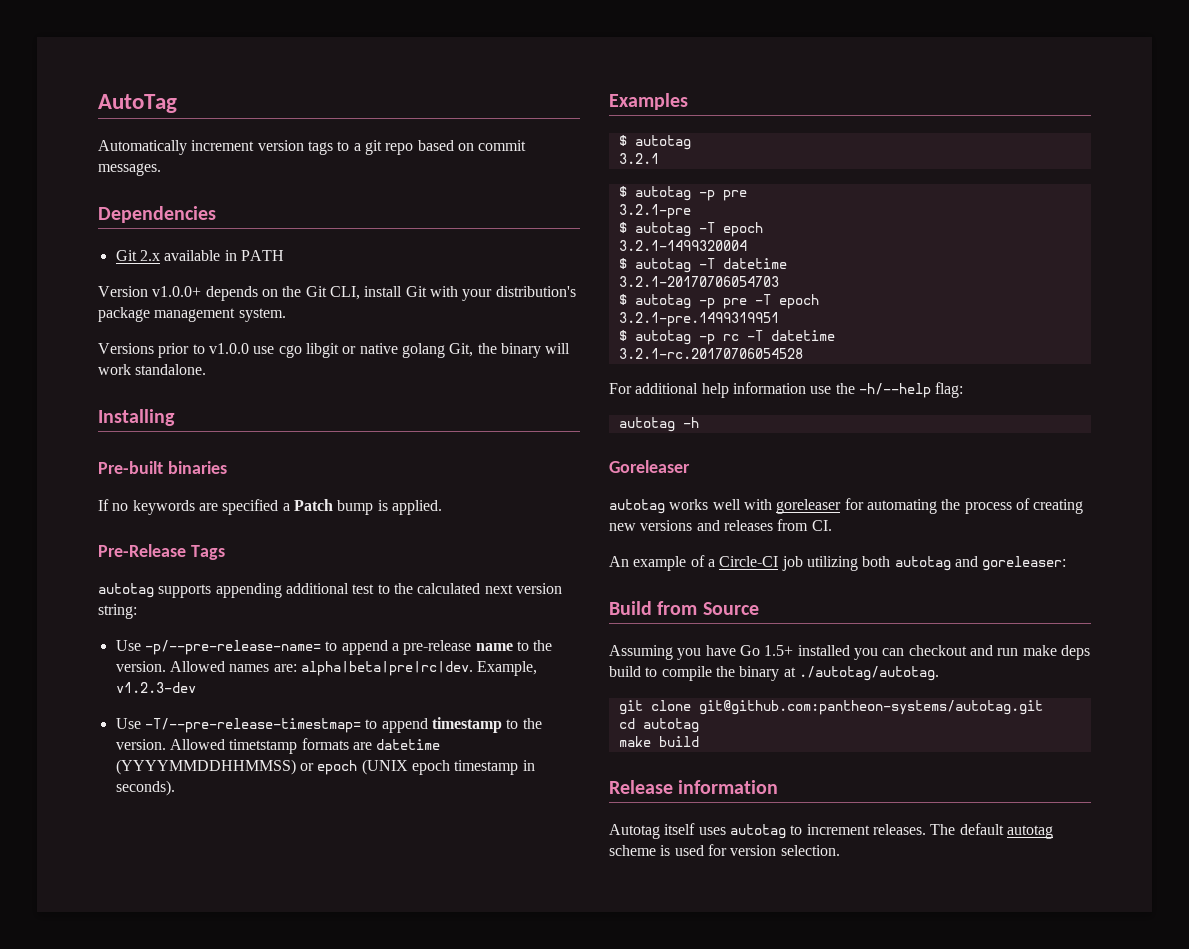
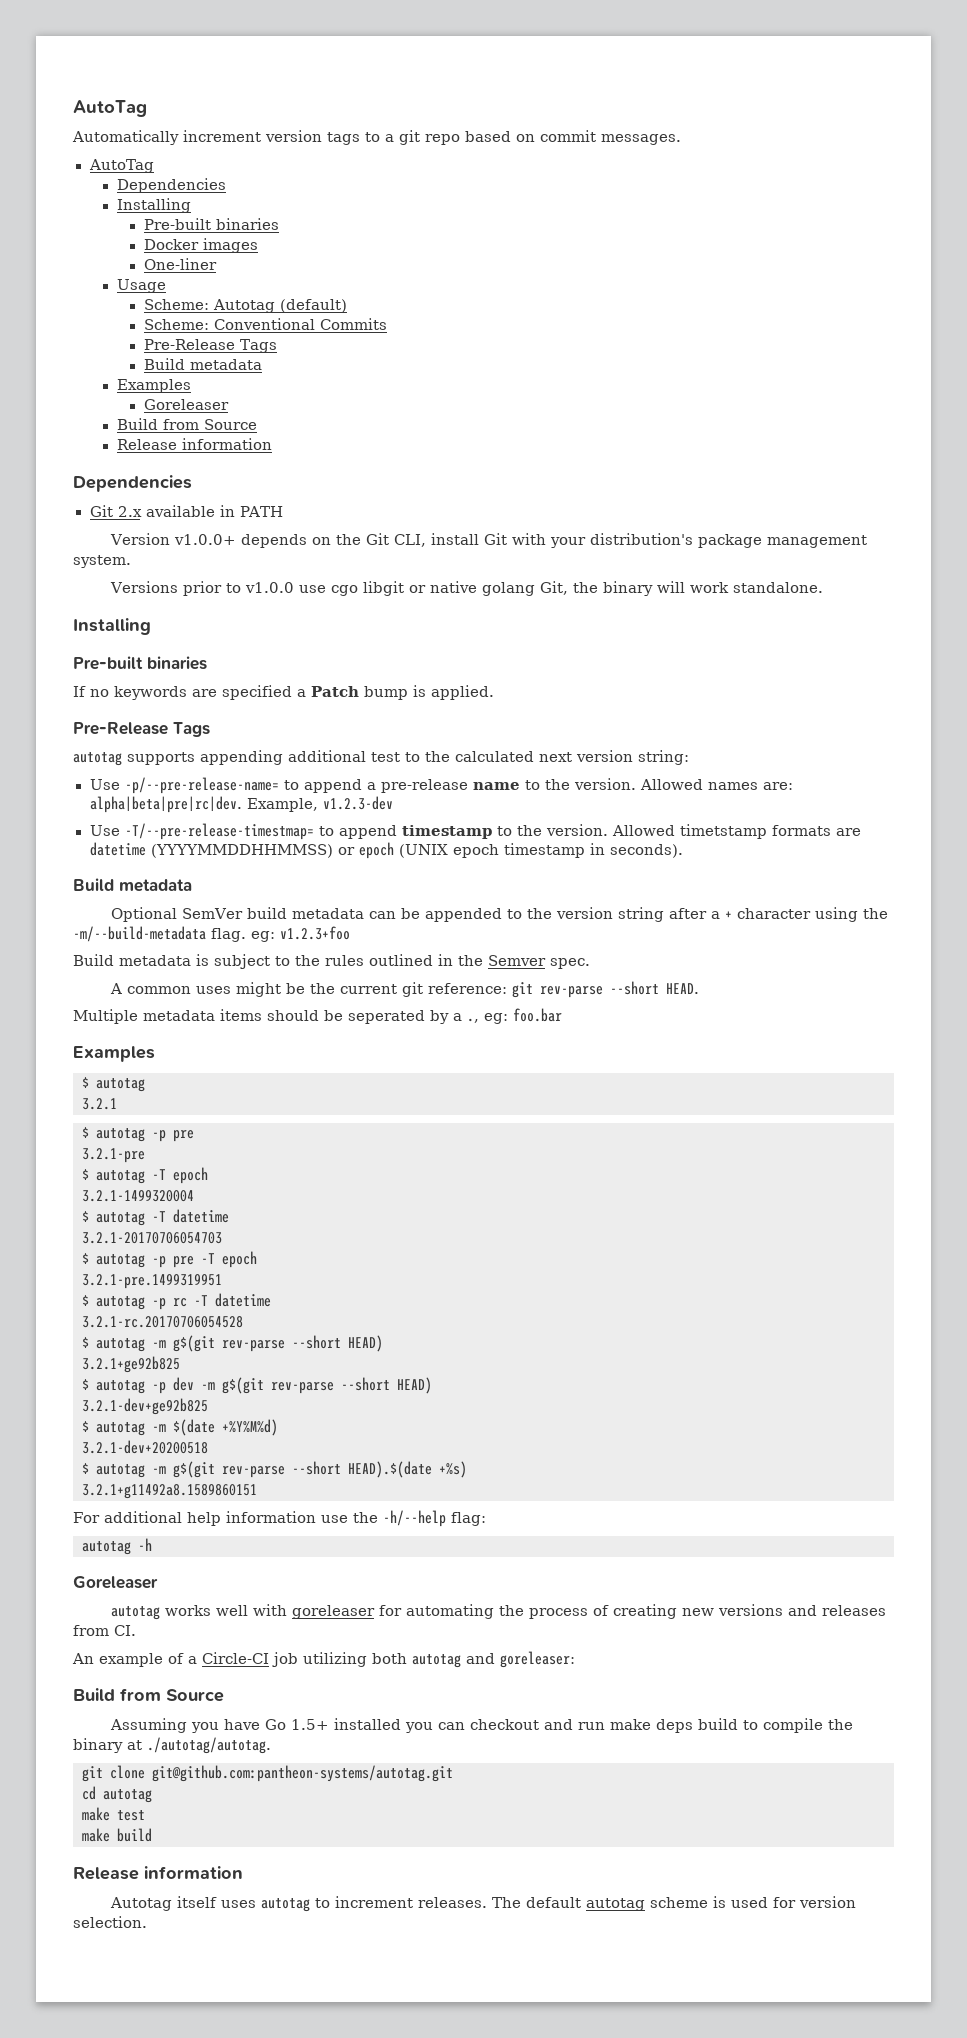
(161, 169) none -> [88,159,155,173] [116,178,226,193] [116,198,191,213] [143,218,279,230] [143,238,258,253] [143,258,217,270] [116,279,166,293] [143,299,347,313] [143,318,387,330] [143,339,277,353] [143,358,262,370] [116,379,191,393] [143,399,229,410] [116,418,257,430] [116,438,272,450] // AutoTag // Dependencies // Installing // Pre-built binaries // Docker images // One-liner // Usage // Scheme: Autotag (default) // Scheme: Conventional Commits // Pre-Release Tags // Build metadata // Examples // Goreleaser // Build from Source // Release information
(175, 788) none -> [73,878,192,892] [111,907,889,922] [73,926,350,942] [73,954,590,969] [110,981,700,998] [73,1008,562,1024] // Build metadata // Optional SemVer build metadata can be appended to the version string after a + character using the -m/--build-metadata flag. eg: v1.2.3+foo // Build metadata is subject to the rules outlined in the Semver spec. // A common uses might be the current git reference: git rev-parse --short HEAD. // Multiple metadata items should be seperated by a ., eg: foo.bar
(803, 353) none -> [82,1335,383,1352] [82,1356,180,1373] [82,1377,432,1394] [82,1398,208,1415] [82,1419,278,1436] [82,1440,208,1454] [82,1461,467,1478] [82,1484,257,1499] // $ autotag -m g$(git rev-parse --short HEAD) // 3.2.1+ge92b825 // $ autotag -p dev -m g$(git rev-parse --short HEAD) // 3.2.1-dev+ge92b825 // $ autotag -m $(date +%Y%M%d) // 3.2.1-dev+20200518 // $ autotag -m g$(git rev-parse --short HEAD).$(date +%s) // 3.2.1+g11492a8.1589860151
(699, 725) none -> [82,1807,145,1821] // make test

